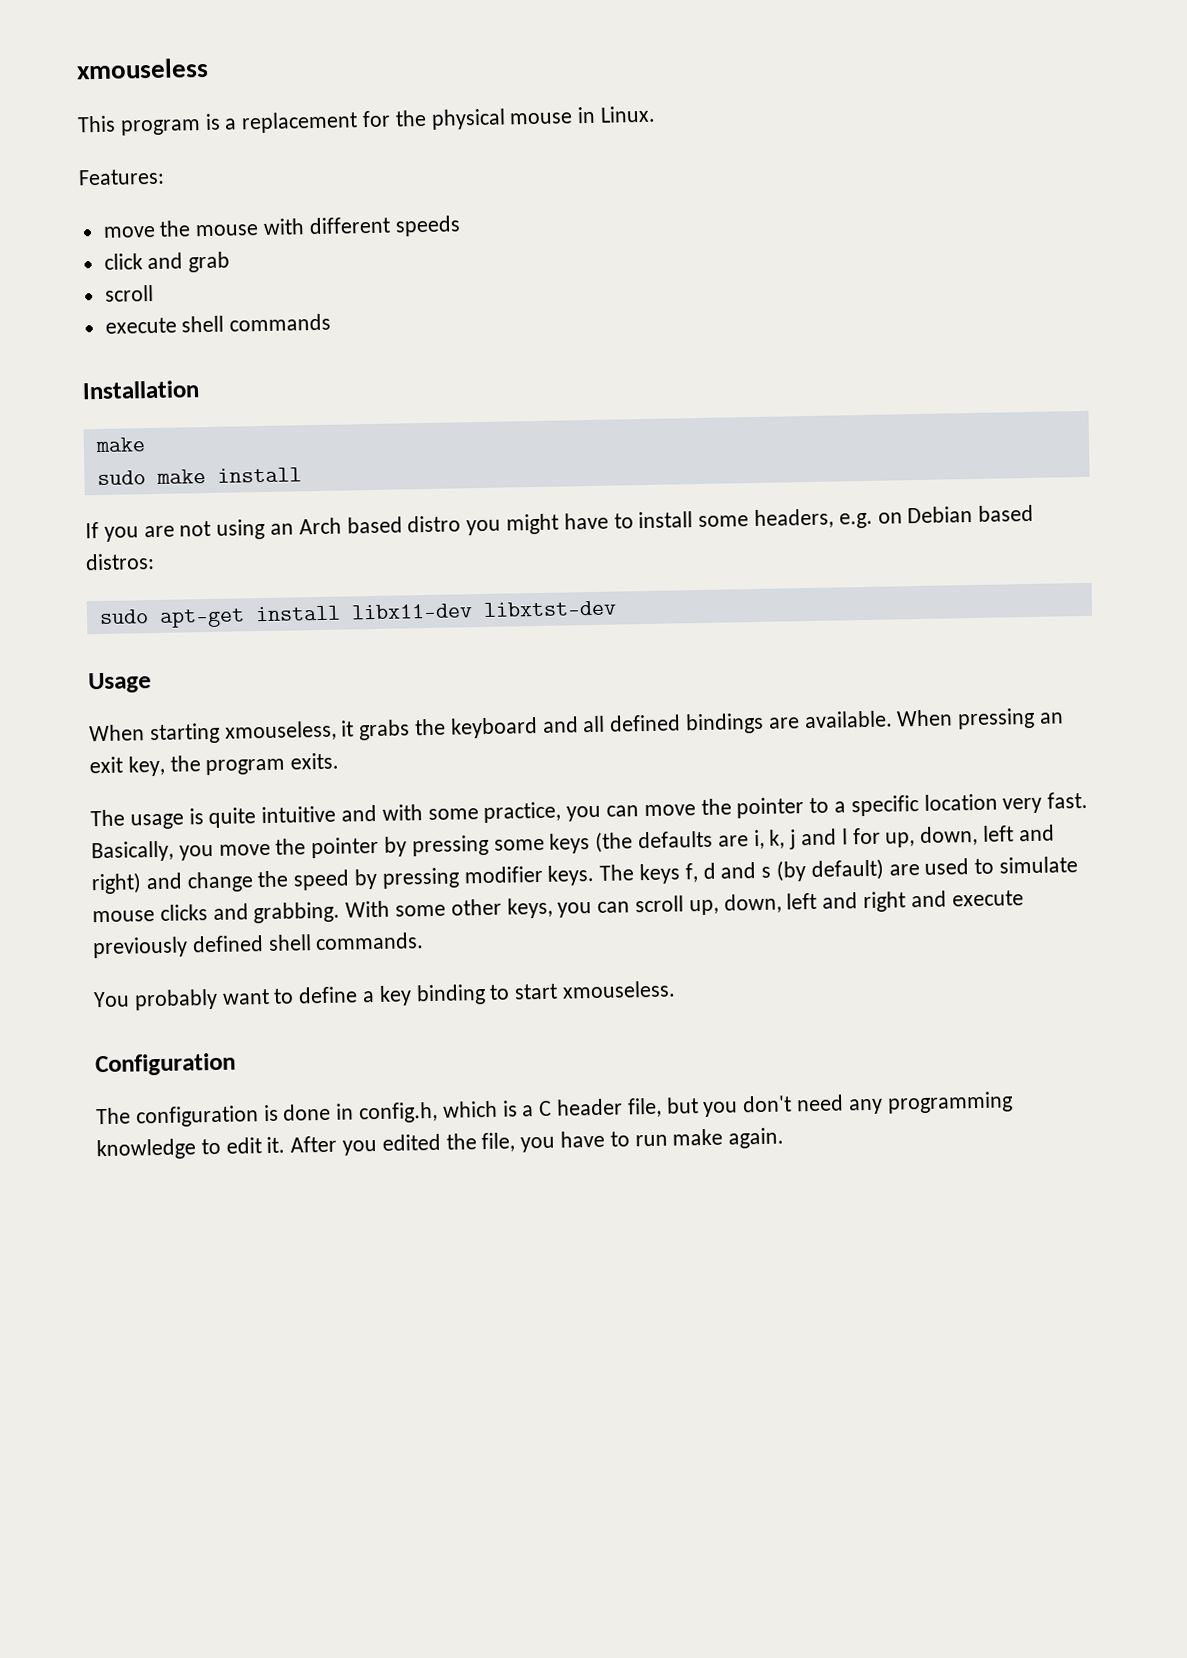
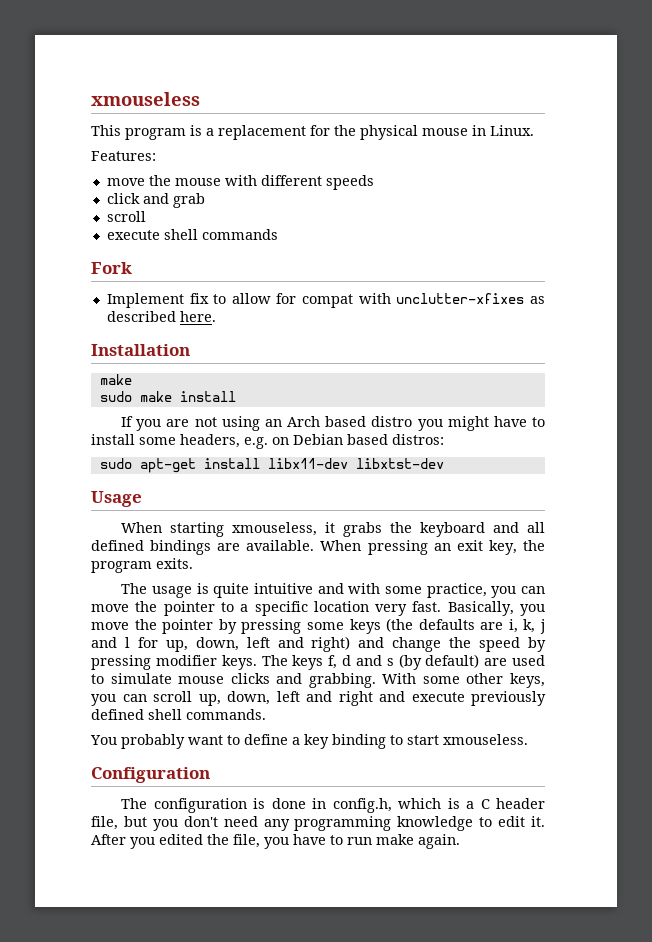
(332, 322) none -> [91,262,132,274] [106,293,545,308] [106,311,216,322] // Fork // Implement fix to allow for compat with unclutter-xfixes as described here.

